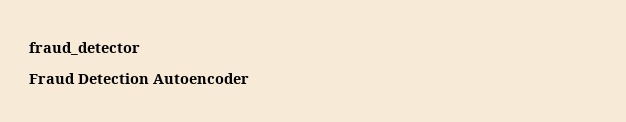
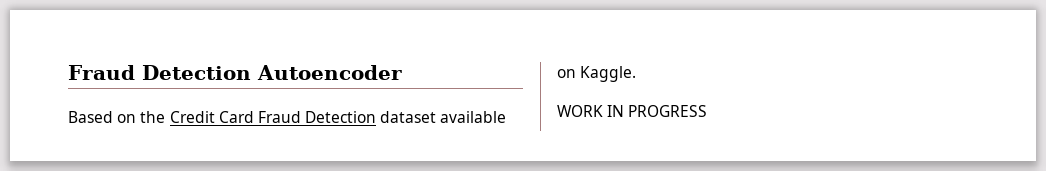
[29,42,140,55] fraud_detector // -> (68, 72) none
(249, 78) none -> [68,111,507,123] [557,66,637,82] [557,105,708,117] // Based on the Credit Card Fraud Detection dataset available on Kaggle. // WORK IN PROGRESS

